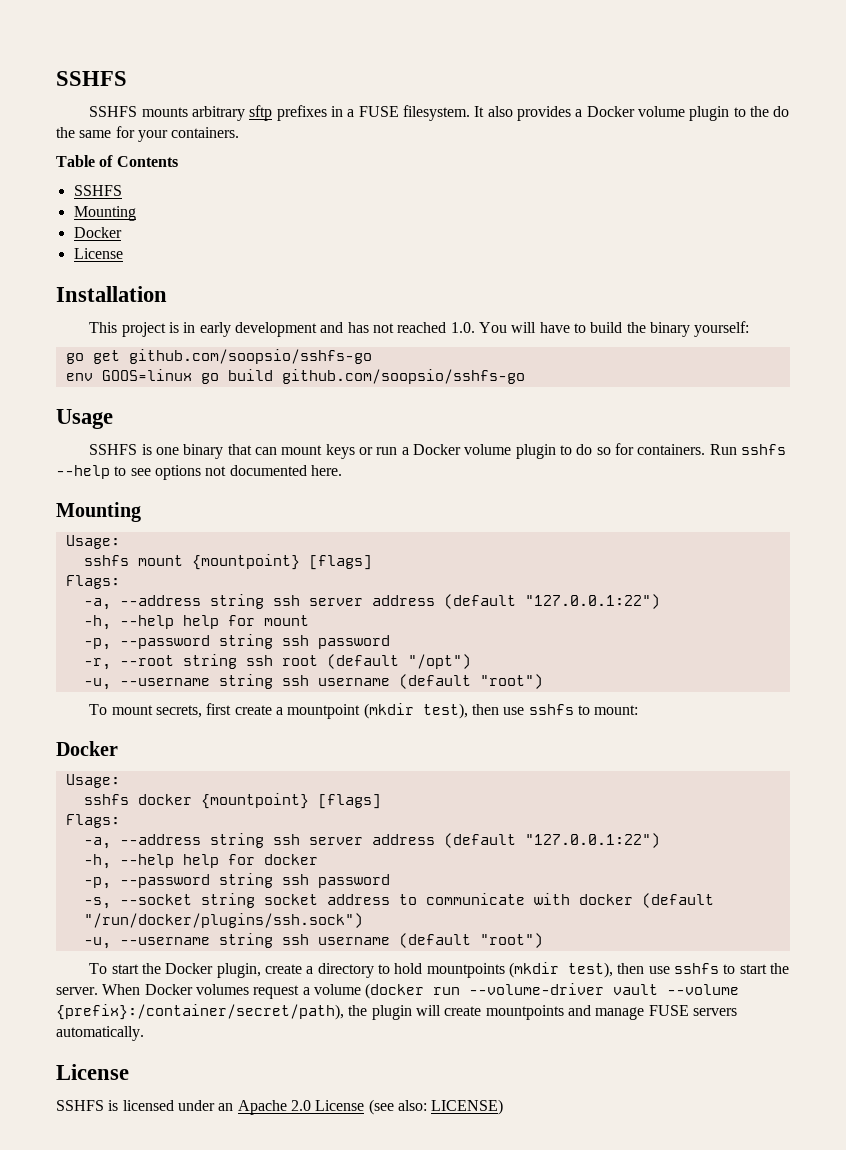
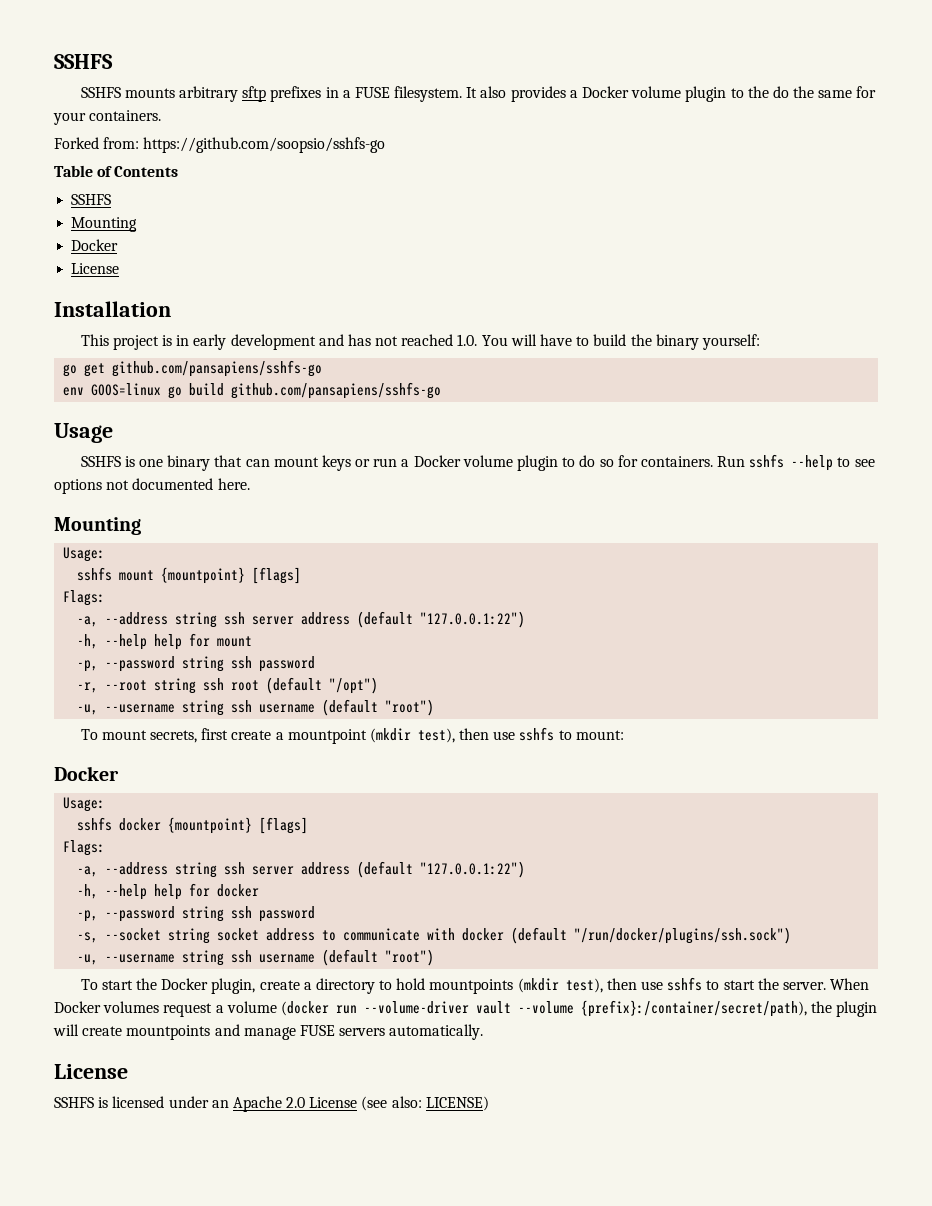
(240, 132) none -> [54,137,386,153] // Forked from: https://github.com/soopsio/sshfs-go
[128,349,372,364] github.com/soopsio/sshfs-go -> [112,360,323,377] github.com/pansapiens/sshfs-go
[281,369,525,384] github.com/soopsio/sshfs-go -> [231,382,442,399] github.com/pansapiens/sshfs-go

